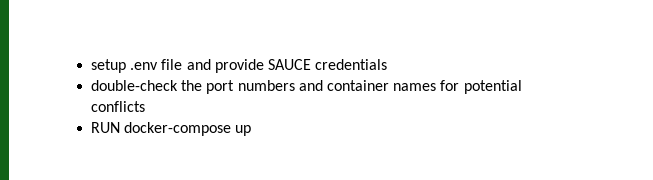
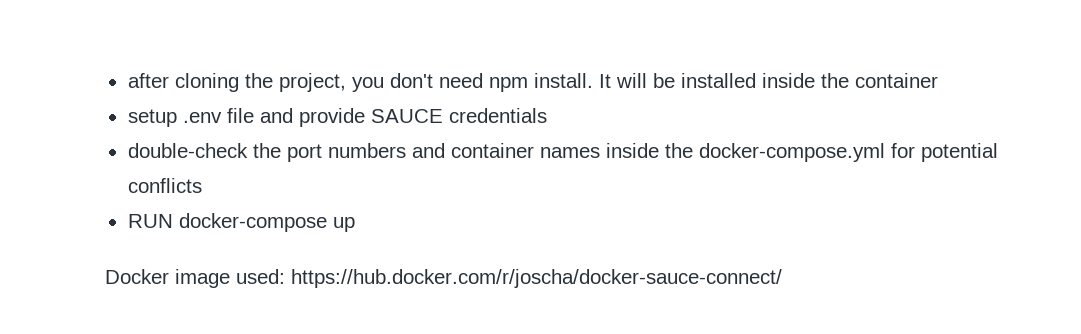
(91, 66) none -> [127,73,938,92] after cloning the project, you don't need npm install. It will be installed inside the container //
(437, 87) none -> [605,143,885,162] inside the docker-compose.yml
(252, 130) none -> [105,269,782,288] // Docker image used: https://hub.docker.com/r/joscha/docker-sauce-connect/

